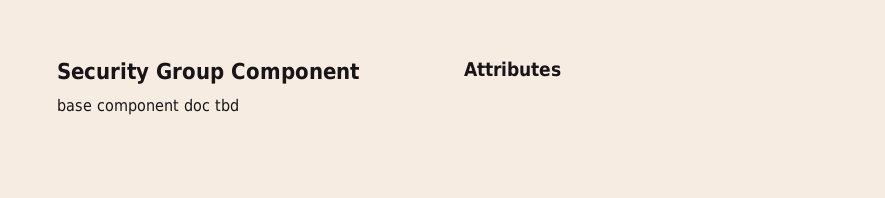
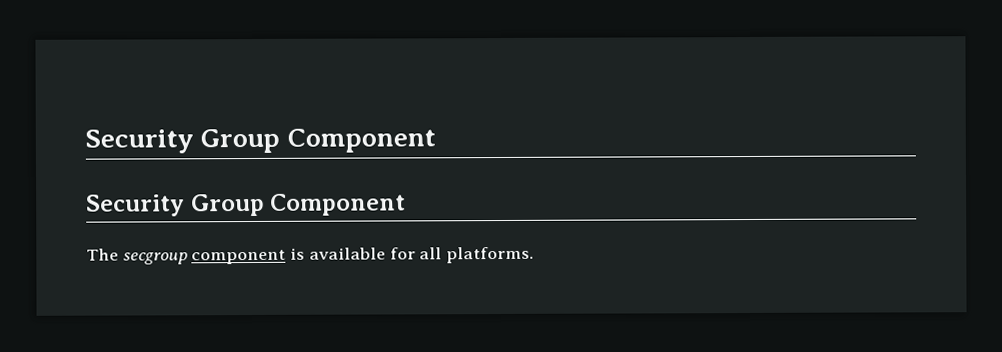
[57,62,360,84] [57,98,239,115] [464,61,561,77] Security Group Component // base component doc tbd // Attributes -> [85,128,436,154] [86,193,407,217] [86,246,535,265] Security Group Component // Security Group Component // The secgroup component is available for all platforms.

